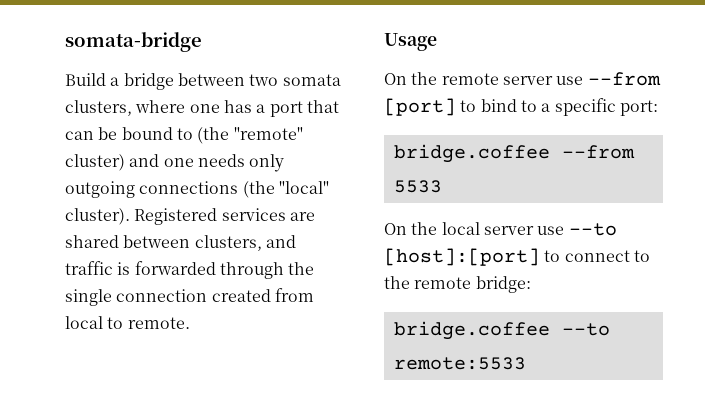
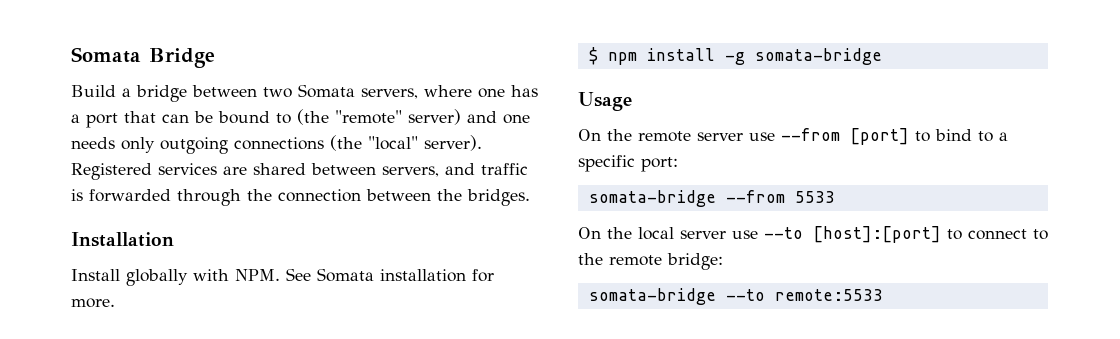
[65,32,202,52] somata-bridge -> [71,47,215,68] Somata Bridge
[282,74,341,86] [65,100,132,116] somata clusters, -> [298,84,418,99] Somata servers,
[65,154,125,171] cluster) -> [408,109,461,125] server)
[65,208,130,225] cluster). -> [424,135,482,151] server).
[194,235,262,251] clusters, -> [382,166,439,177] servers,
[65,288,314,306] [65,316,190,329] single connection created from local to remote. -> [278,189,530,206] [71,232,174,247] [71,268,494,286] [71,298,115,308] [588,47,882,65] connection between the bridges. // Installation // Install globally with NPM. See Somata installation for more. // $ npm install -g somata-bridge
[393,144,550,163] bridge.coffee -> [588,190,716,207] somata-bridge
[393,321,550,340] bridge.coffee -> [588,288,716,305] somata-bridge

